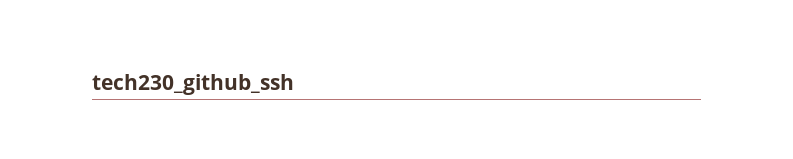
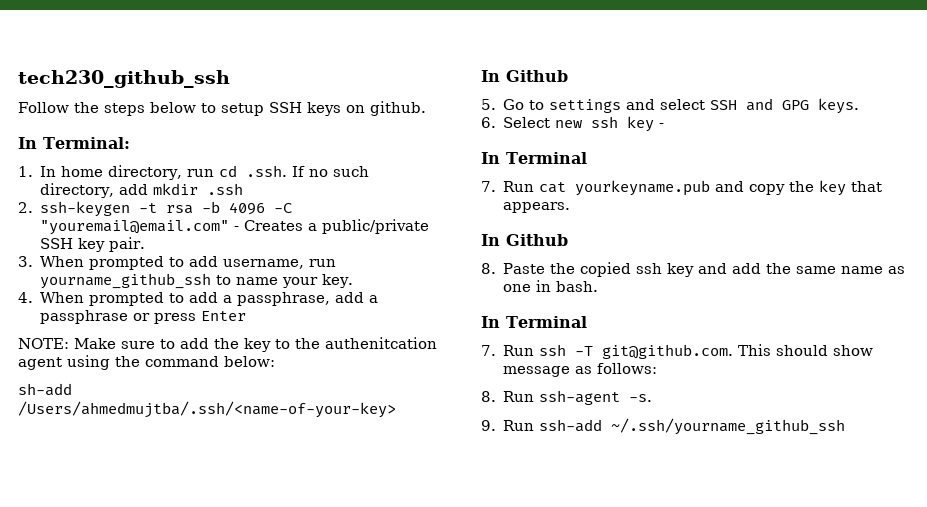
(294, 84) none -> [18,101,426,116] [18,137,130,149] [18,165,370,180] [40,183,244,198] [18,201,293,217] [40,219,430,235] [40,237,146,252] [18,256,337,270] [40,273,354,289] [18,292,379,306] [40,310,247,324] [18,337,437,352] [18,355,275,370] [18,383,72,396] [18,401,396,418] [481,70,568,82] [481,98,860,114] [481,116,665,132] [481,152,587,164] [481,180,883,196] [503,202,571,213] [481,234,568,246] [481,262,906,277] [503,280,599,292] [481,316,587,328] [481,344,874,359] [503,363,658,377] [481,390,653,405] [481,418,846,435] // Follow the steps below to setup SSH keys on github. // In Terminal: // 1. In home directory, run cd .ssh. If no such directory, add mkdir .ssh // 2. ssh-keygen -t rsa -b 4096 -C "youremail@email.com" - Creates a public/private SSH key pair. // 3. When prompted to add username, run yourname_github_ssh to name your key. // 4. When prompted to add a passphrase, add a passphrase or press Enter // NOTE: Make sure to add the key to the authenitcation agent using the command below: // sh-add /Users/ahmedmujtba/.ssh/<name-of-your-key> // In Github // 5. Go to settings and select SSH and GPG keys. // 6. Select new ssh key - // In Terminal // 7. Run cat yourkeyname.pub and copy the key that appears. // In Github // 8. Paste the copied ssh key and add the same name as one in bash. // In Terminal // 7. Run ssh -T git@github.com. This should show message as follows: // 8. Run ssh-agent -s. // 9. Run ssh-add ~/.ssh/yourname_github_ssh

